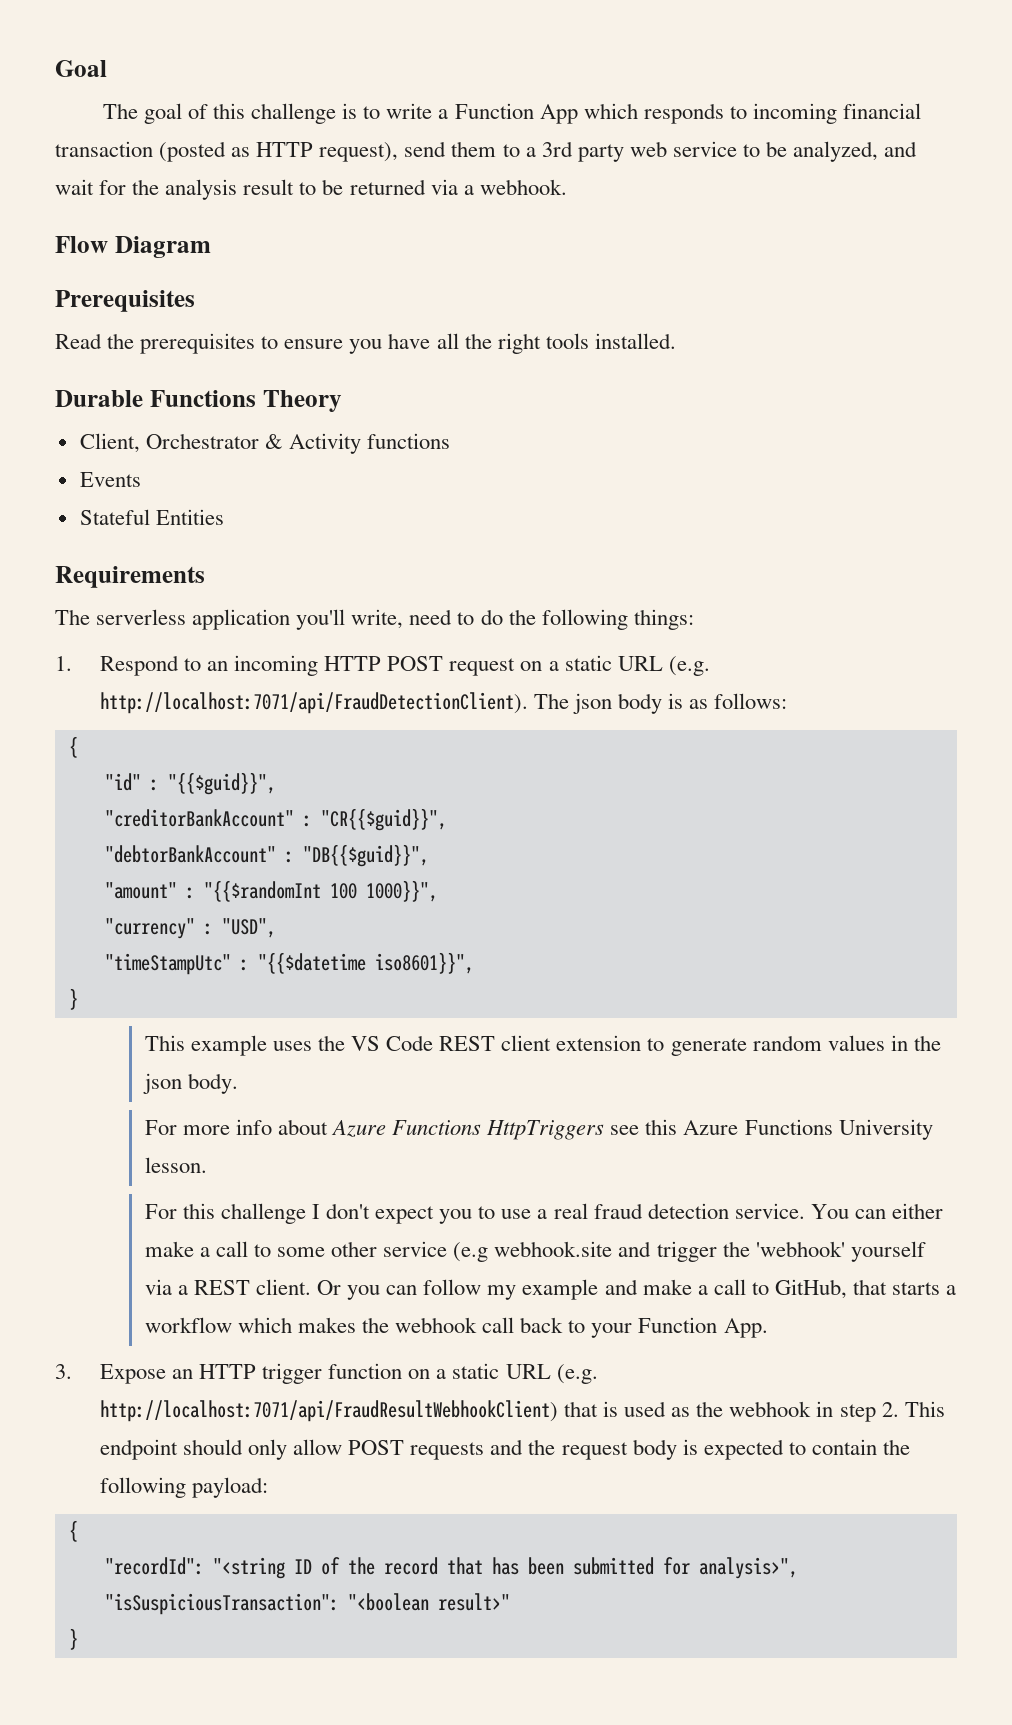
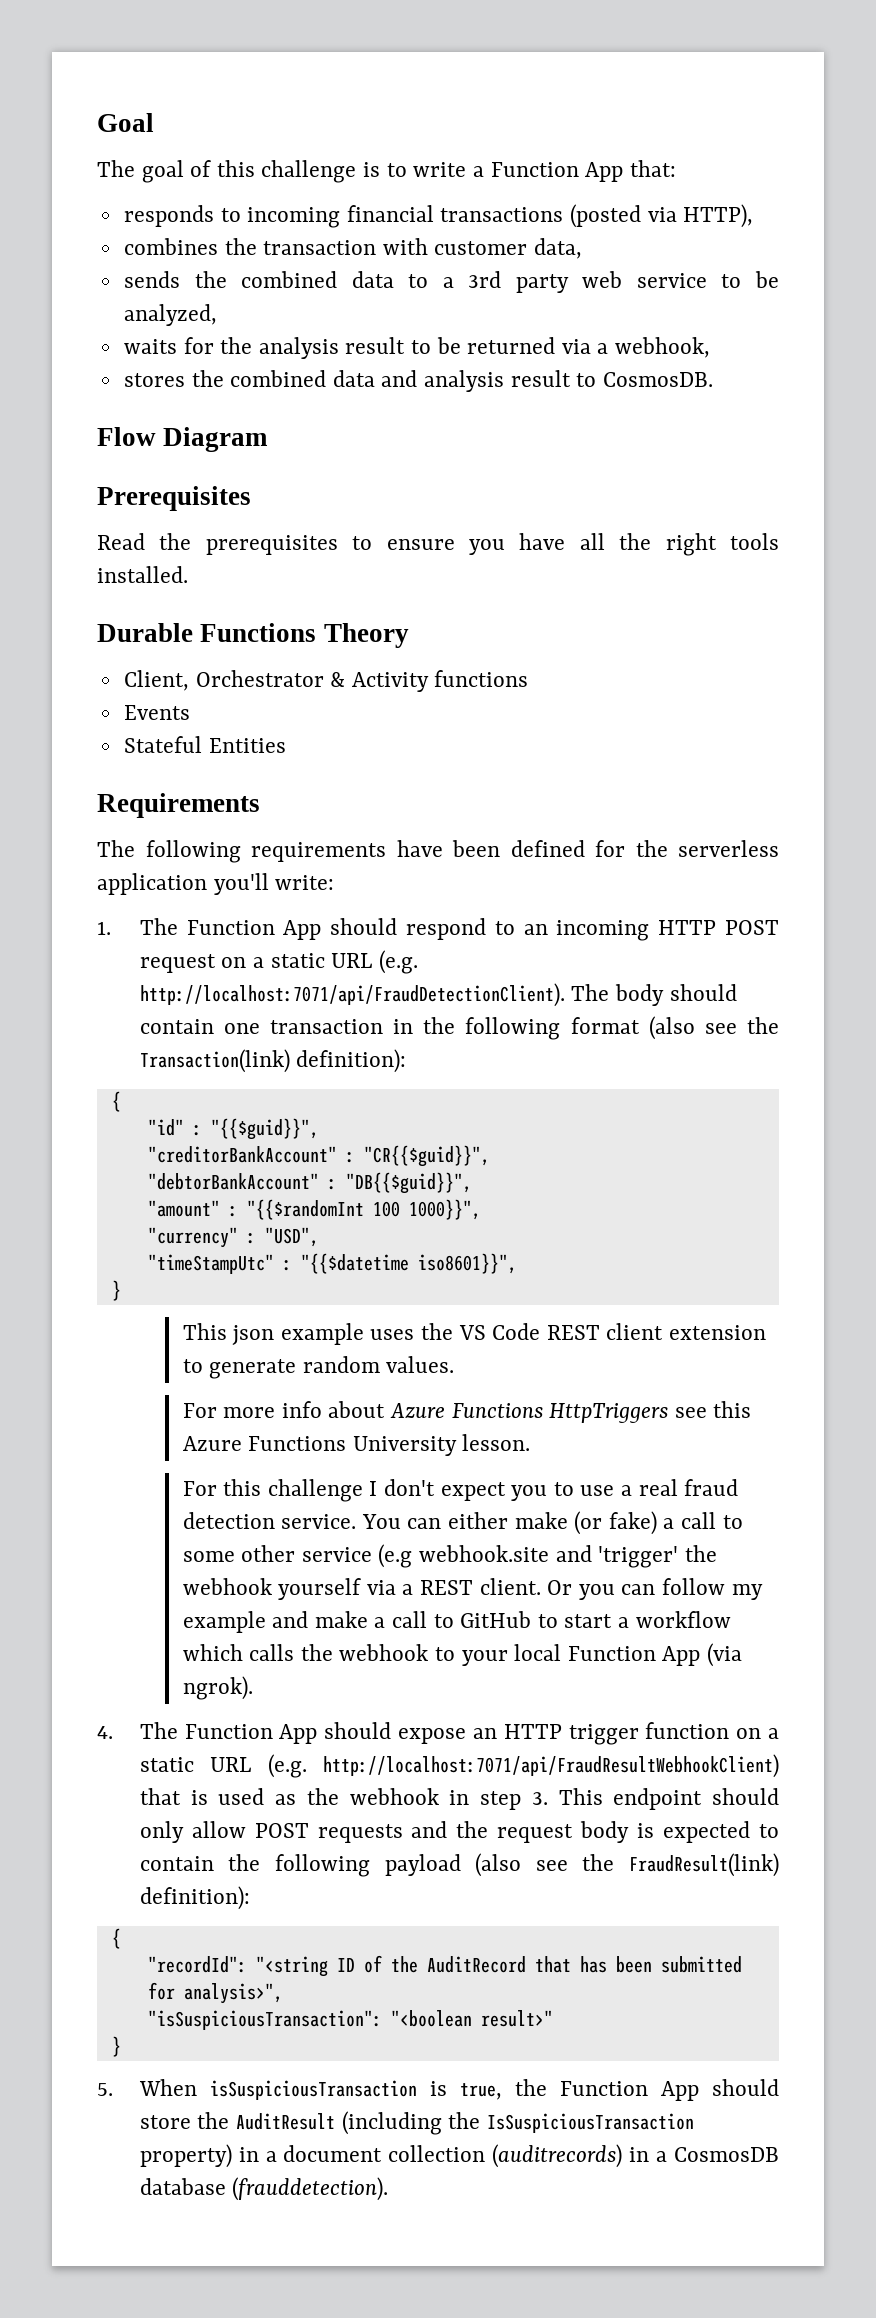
[583,103,638,119] which -> [629,160,676,177] that: //
[55,141,497,162] transaction (posted as HTTP request), send them -> [440,204,754,228] [123,238,583,259] [123,271,394,288] transactions (posted via HTTP), // combines the transaction with customer data, // sends the combined data
[884,141,918,157] [55,179,94,195] and wait -> [123,339,177,354] // waits
[479,179,567,195] webhook. -> [615,337,711,358] [123,370,713,392] webhook, // stores the combined data and analysis result to CosmosDB.
[96,609,694,630] [55,655,179,676] serverless application you'll write, need to do the following things: // 1. Respond -> [145,840,779,863] [97,873,335,895] [97,918,486,940] following requirements have been defined for the serverless application you'll write: // 1. The Function App should respond
[573,693,788,714] json body is as follows: -> [614,984,737,1006] [139,1016,780,1040] [139,1049,407,1073] body should contain one transaction in the following format (also see the Transaction(link) definition):
(185, 1043) none -> [232,1325,275,1345] json
[827,1035,941,1051] [142,1073,238,1094] values in the json body. -> [386,1356,455,1373] values.
(194, 1249) none -> [574,1511,657,1535] (or fake)
[656,1241,845,1262] trigger the 'webhook' -> [598,1545,717,1568] [182,1578,272,1595] 'trigger' the webhook
[774,1279,941,1299] GitHub, that starts -> [460,1611,613,1628] GitHub to start
[297,1317,768,1338] [55,1364,166,1384] makes the webhook call back to your Function App. // 3. Expose -> [249,1643,743,1667] [182,1676,253,1700] [97,1722,467,1744] calls the webhook to your local Function App (via ngrok). // 4. The Function App should expose
[881,1402,899,1417] 2. -> [531,1792,548,1805] 3.
[191,1477,268,1498] payload: -> [384,1853,779,1877] [139,1886,250,1910] payload (also see the FraudResult(link) definition):
[383,1557,438,1575] record -> [426,1956,526,1973] AuditRecord
(78, 1639) none -> [97,2079,779,2101] [139,2111,694,2135] [139,2144,779,2168] [139,2177,389,2201] // 5. When isSuspiciousTransaction is true, the Function App should store the AuditResult (including the IsSuspiciousTransaction property) in a document collection (auditrecords) in a CosmosDB database (frauddetection).

